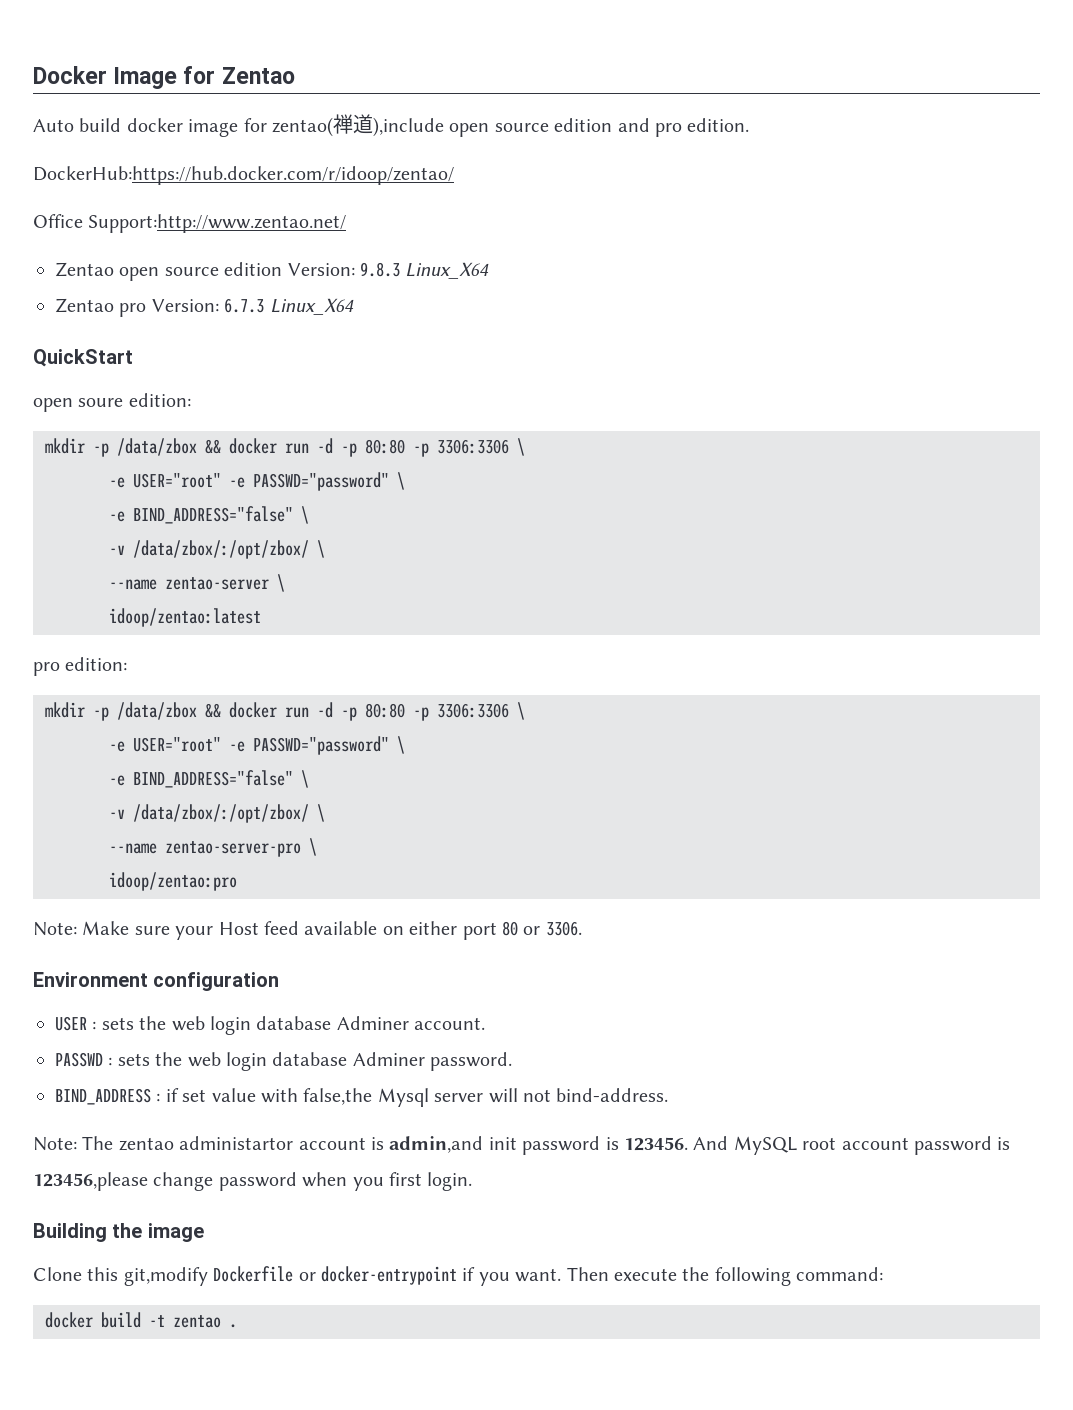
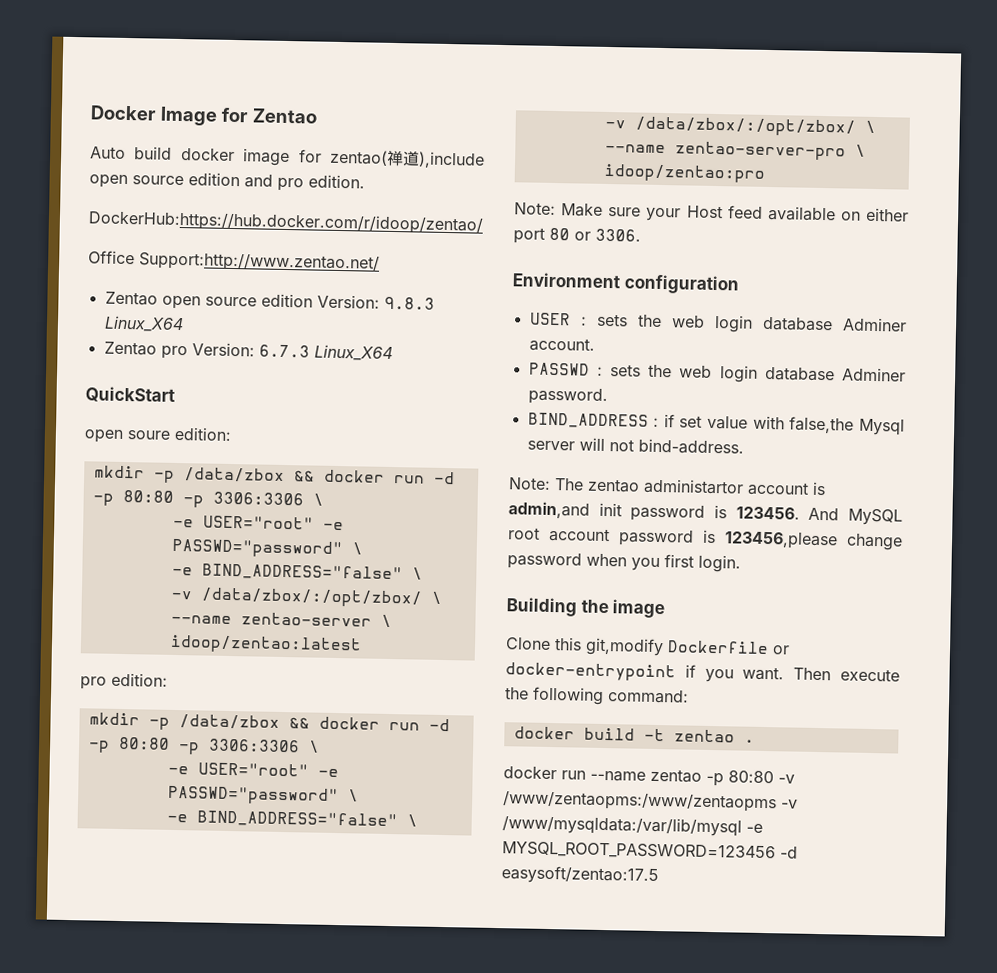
(237, 1326) none -> [503,766,795,787] [503,791,798,813] [502,815,763,837] [502,841,798,861] [501,865,659,886] // docker run --name zentao -p 80:80 -v /www/zentaopms:/www/zentaopms -v /www/mysqldata:/var/lib/mysql -e MYSQL_ROOT_PASSWORD=123456 -d easysoft/zentao:17.5

